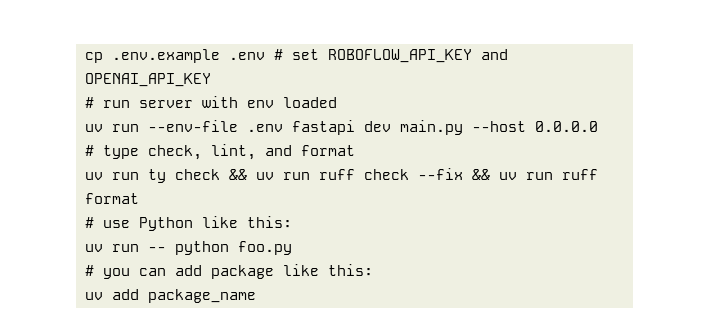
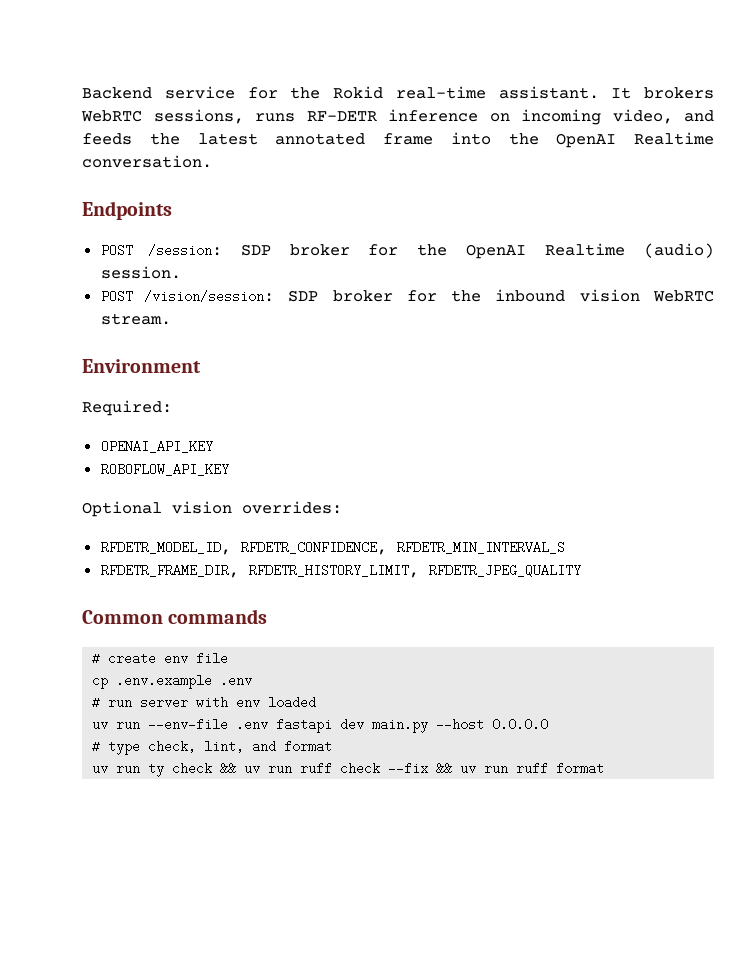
[85,49,509,63] [85,73,212,87] cp .env.example .env # set ROBOFLOW_API_KEY and OPENAI_API_KEY -> [82,86,714,99] [81,109,714,125] [82,132,714,148] [82,155,212,168] [82,201,172,220] [100,243,714,259] [100,266,181,279] [100,289,714,303] [100,313,171,325] [82,359,201,373] [82,400,172,416] [100,440,213,453] [100,463,229,476] [82,501,342,517] [100,541,565,555] [100,564,581,578] [82,609,268,624] [92,652,229,665] [92,674,253,689] Backend service for the Rokid real-time assistant. It brokers WebRTC sessions, runs RF-DETR inference on incoming video, and feeds the latest annotated frame into the OpenAI Realtime conversation. // Endpoints // POST /session: SDP broker for the OpenAI Realtime (audio) session. // POST /vision/session: SDP broker for the inbound vision WebRTC stream. // Environment // Required: // OPENAI_API_KEY // ROBOFLOW_API_KEY // Optional vision overrides: // RFDETR_MODEL_ID, RFDETR_CONFIDENCE, RFDETR_MIN_INTERVAL_S // RFDETR_FRAME_DIR, RFDETR_HISTORY_LIMIT, RFDETR_JPEG_QUALITY // Common commands // # create env file // cp .env.example .env
[85,216,293,231] [85,241,293,255] [85,264,374,279] [85,289,257,303] // # use Python like this: // uv run -- python foo.py // # you can add package like this: // uv add package_name -> (605, 768) none

